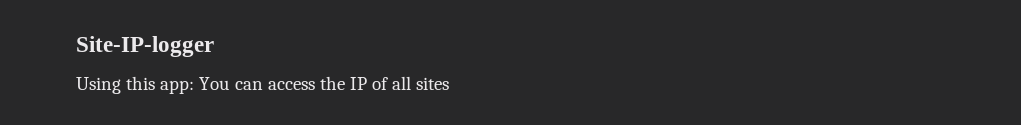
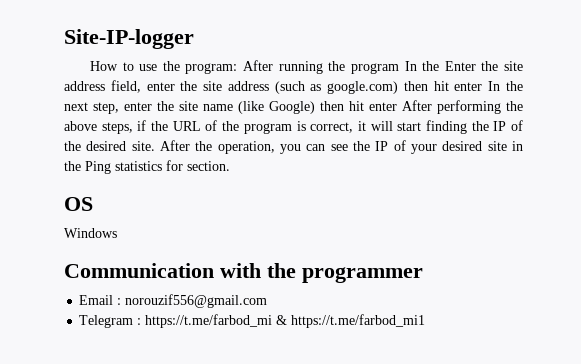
[76,76,450,94] Using this app: You can access the IP of all sites -> [90,60,524,74] [64,80,523,94] [64,100,523,114] [64,120,523,134] [64,140,523,154] [64,160,230,174] [64,197,93,211] [64,228,117,238] [64,263,423,283] [79,294,268,308] [79,314,426,328] How to use the program: After running the program In the Enter the site address field, enter the site address (such as google.com) then hit enter In the next step, enter the site name (like Google) then hit enter After performing the above steps, if the URL of the program is correct, it will start finding the IP of the desired site. After the operation, you can see the IP of your desired site in the Ping statistics for section. // OS // Windows // Communication with the programmer // Email : norouzif556@gmail.com // Telegram : https://t.me/farbod_mi & https://t.me/farbod_mi1

